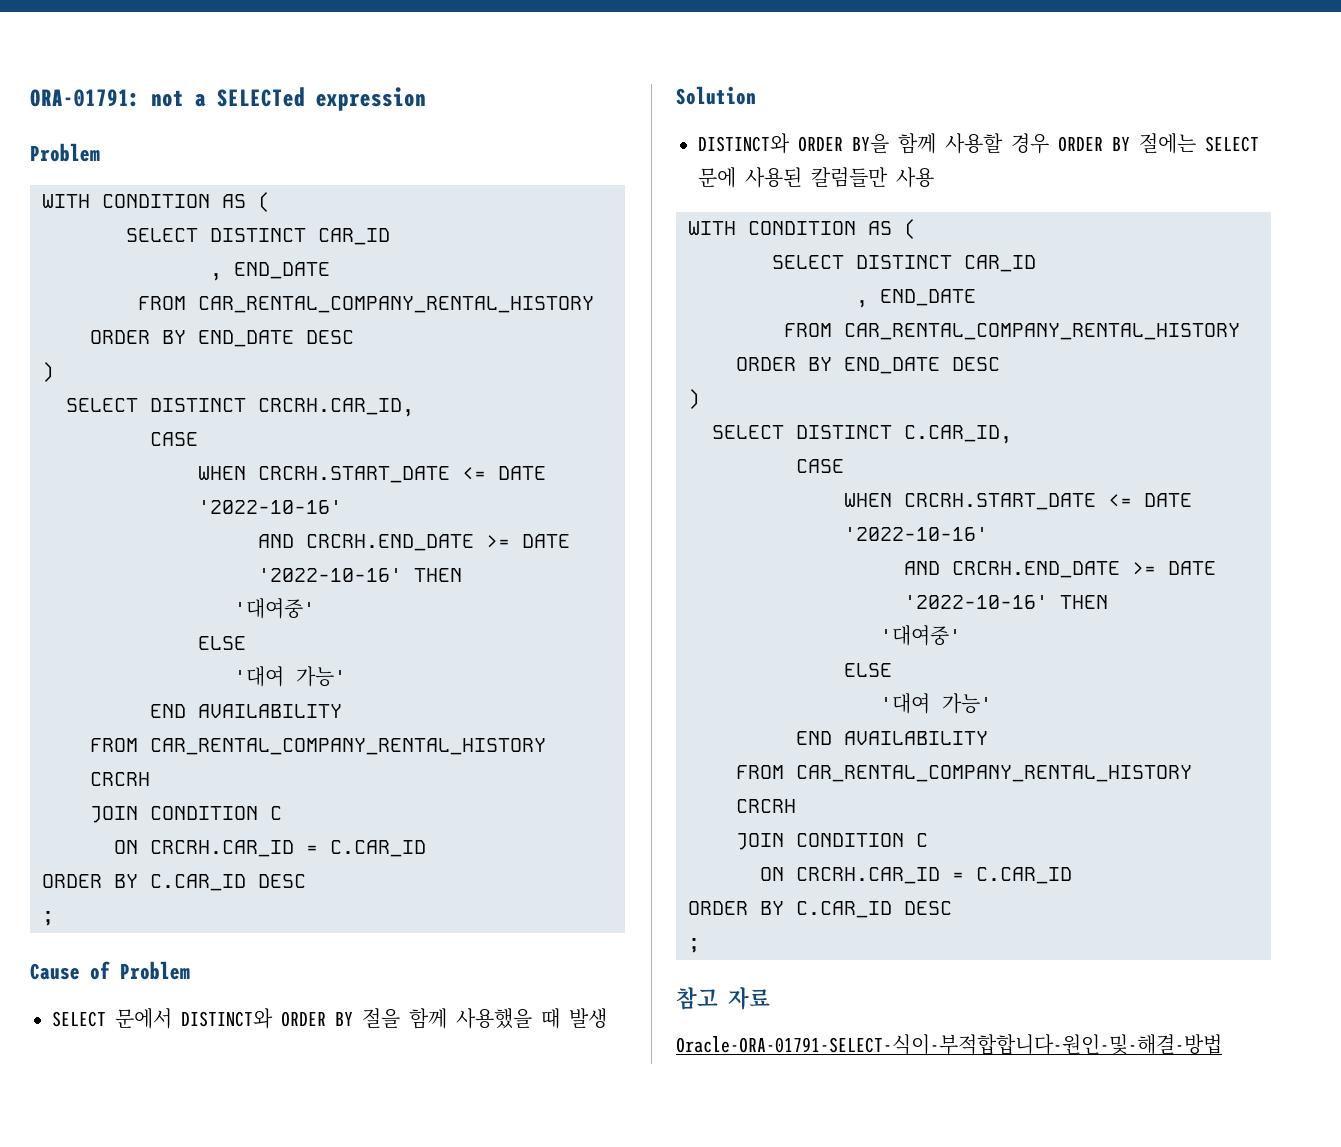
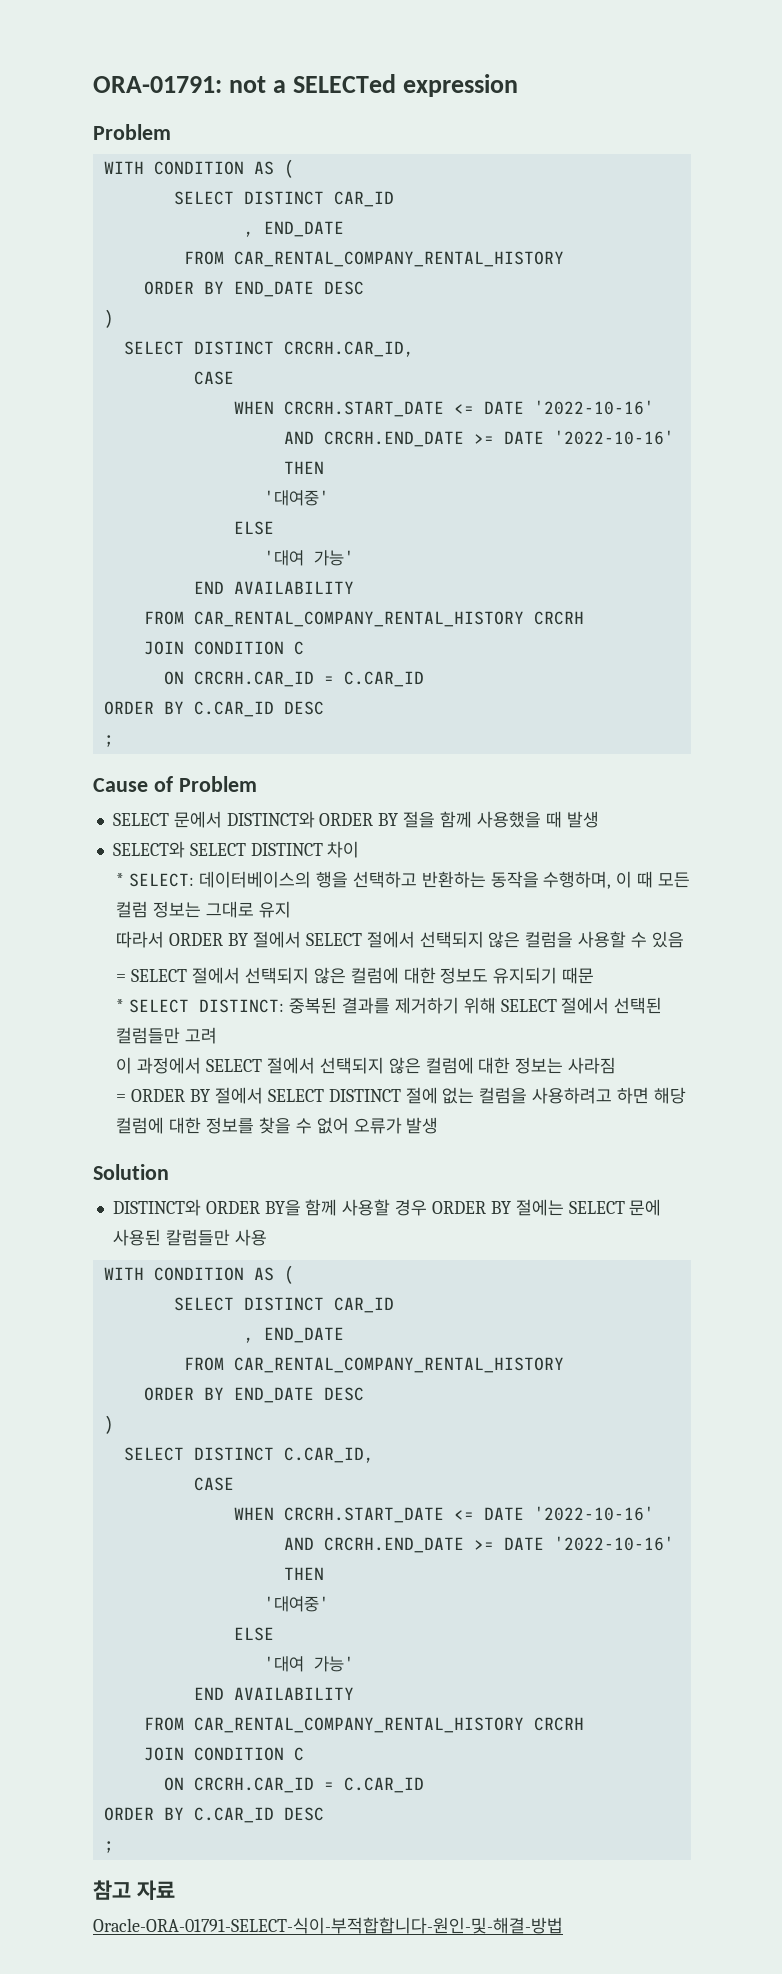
(607, 1018) none -> [112,841,360,858] [116,871,691,889] [116,901,292,918] [116,931,684,948] [116,967,595,984] [116,997,663,1014] [116,1027,218,1044] [116,1057,617,1074] [116,1087,686,1104] [116,1117,439,1134] // SELECT와 SELECT DISTINCT 차이 // * SELECT: 데이터베이스의 행을 선택하고 반환하는 동작을 수행하며, 이 때 모든 컬럼 정보는 그대로 유지 // 따라서 ORDER BY 절에서 SELECT 절에서 선택되지 않은 컬럼을 사용할 수 있음 // = SELECT 절에서 선택되지 않은 컬럼에 대한 정보도 유지되기 때문 // * SELECT DISTINCT: 중복된 결과를 제거하기 위해 SELECT 절에서 선택된 컬럼들만 고려 // 이 과정에서 SELECT 절에서 선택되지 않은 컬럼에 대한 정보는 사라짐 // = ORDER BY 절에서 SELECT DISTINCT 절에 없는 컬럼을 사용하려고 하면 해당 컬럼에 대한 정보를 찾을 수 없어 오류가 발생

